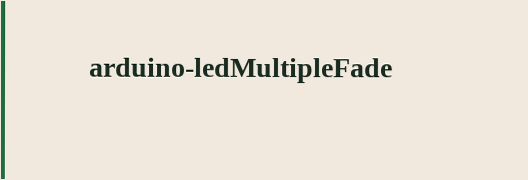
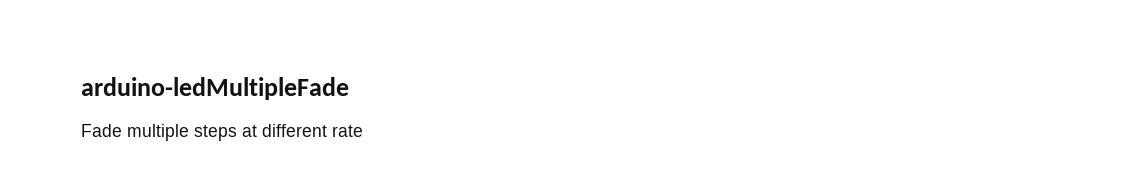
(393, 70) none -> [81,124,363,141] // Fade multiple steps at different rate

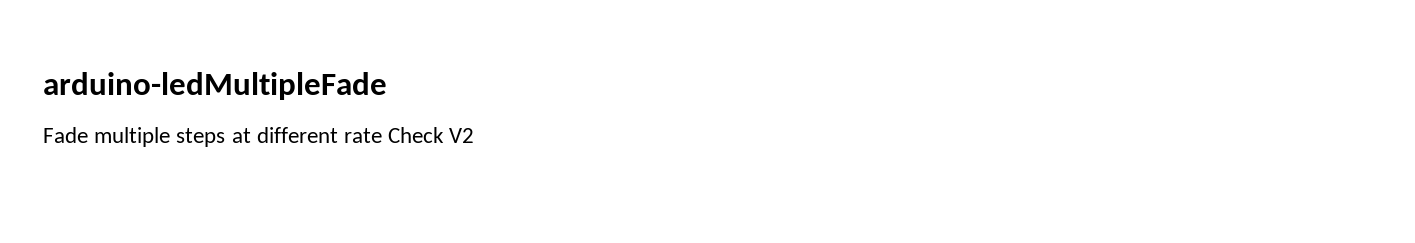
(363, 131) none -> [388,127,475,143] Check V2

